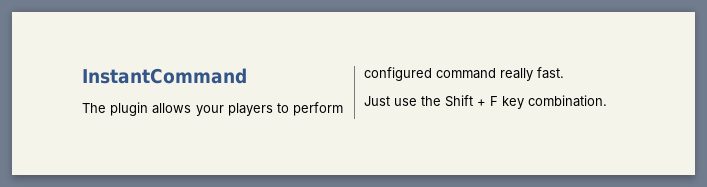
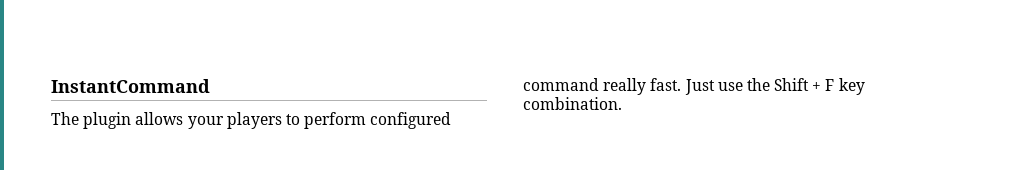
(564, 73) // -> (682, 84) none

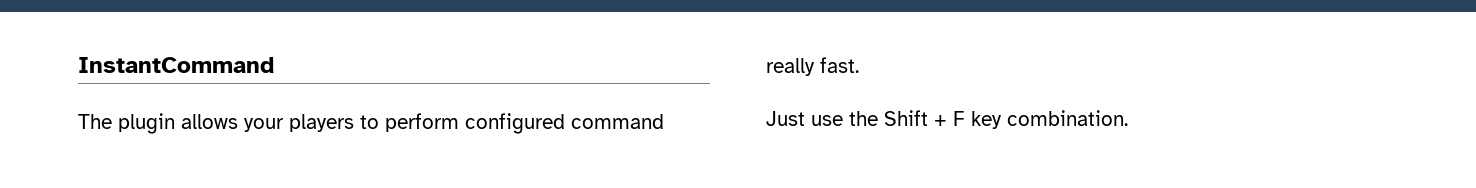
(682, 84) none -> (859, 65) //

